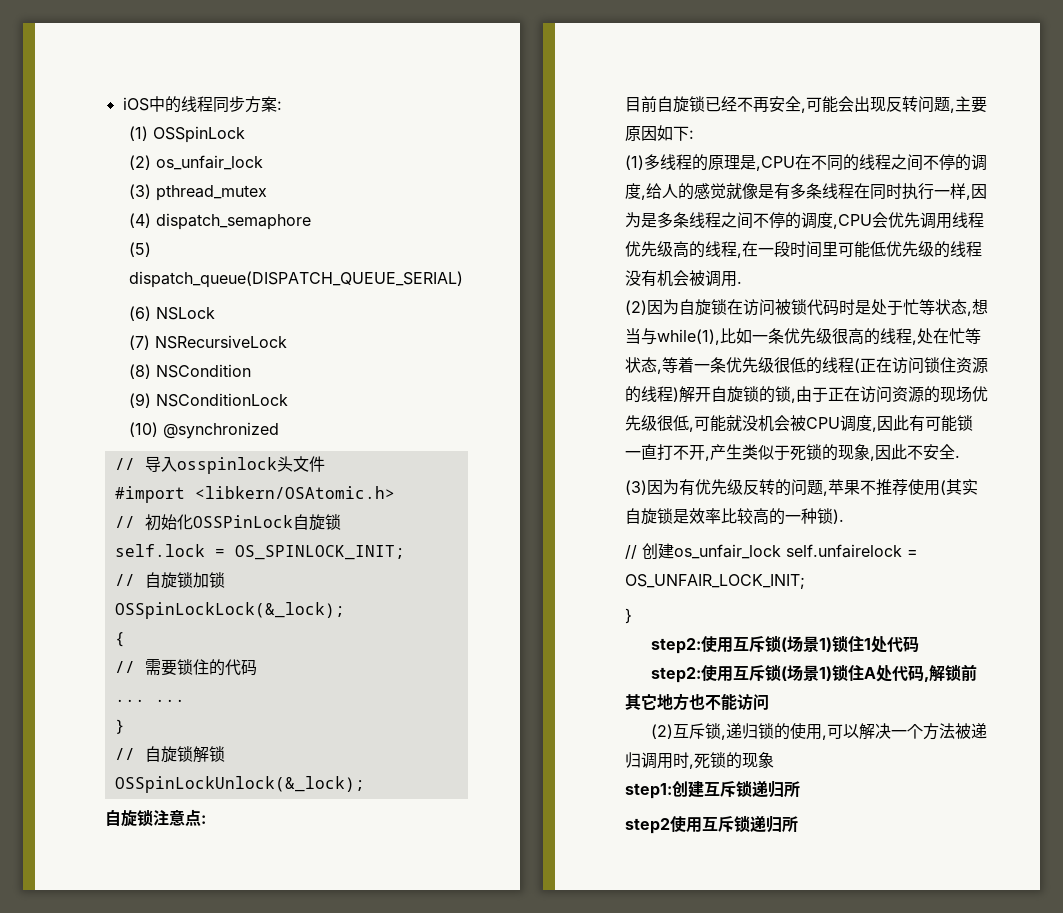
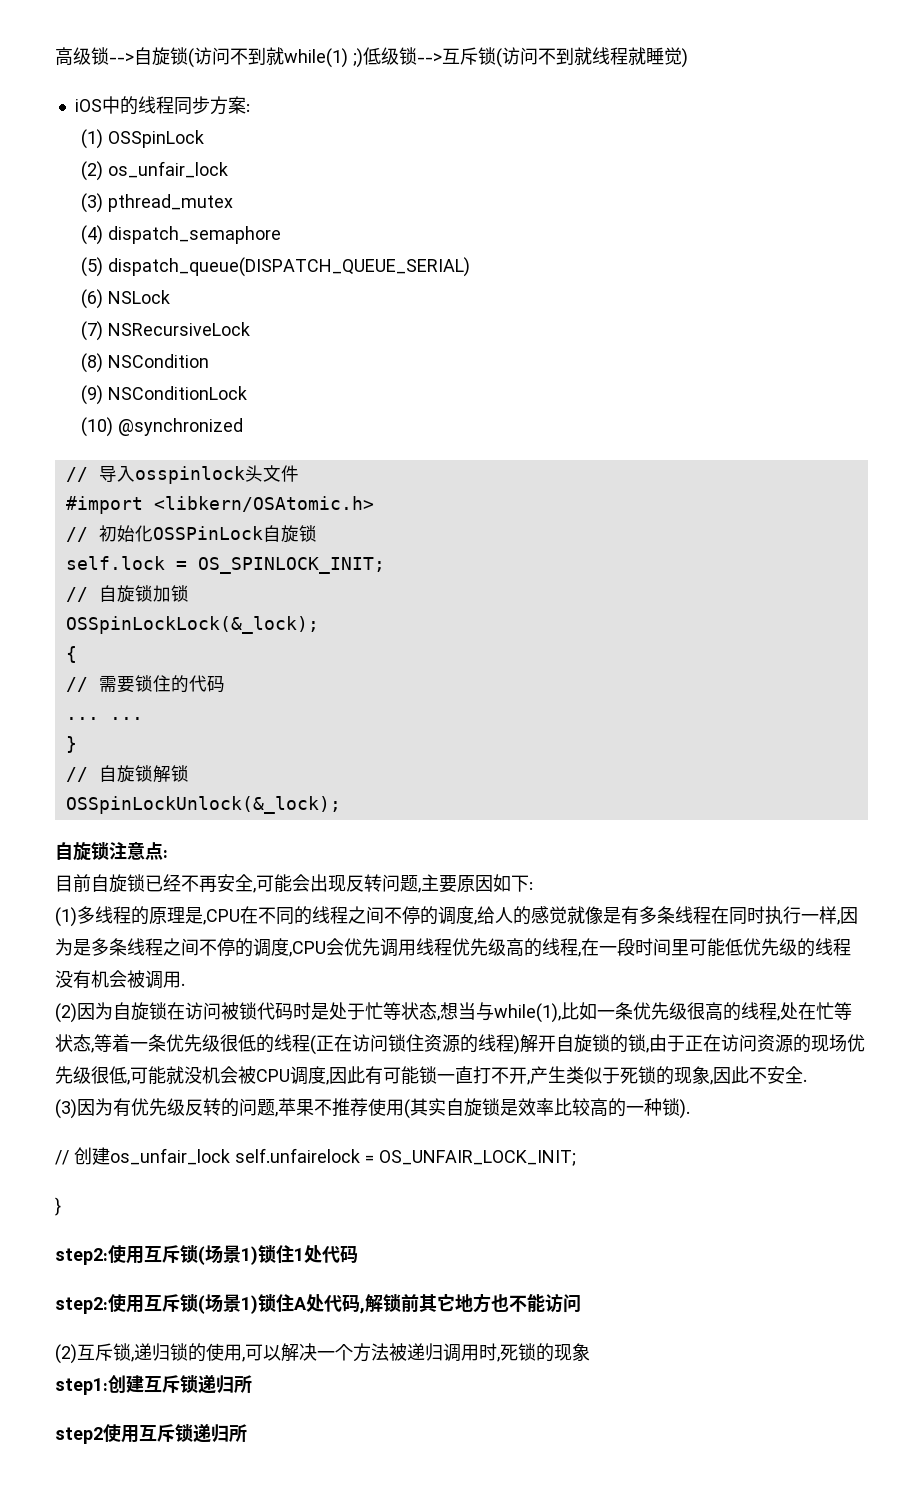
(122, 104) none -> [55,47,688,68] 高级锁-->自旋锁(访问不到就while(1) ;)低级锁-->互斥锁(访问不到就线程就睡觉) //

